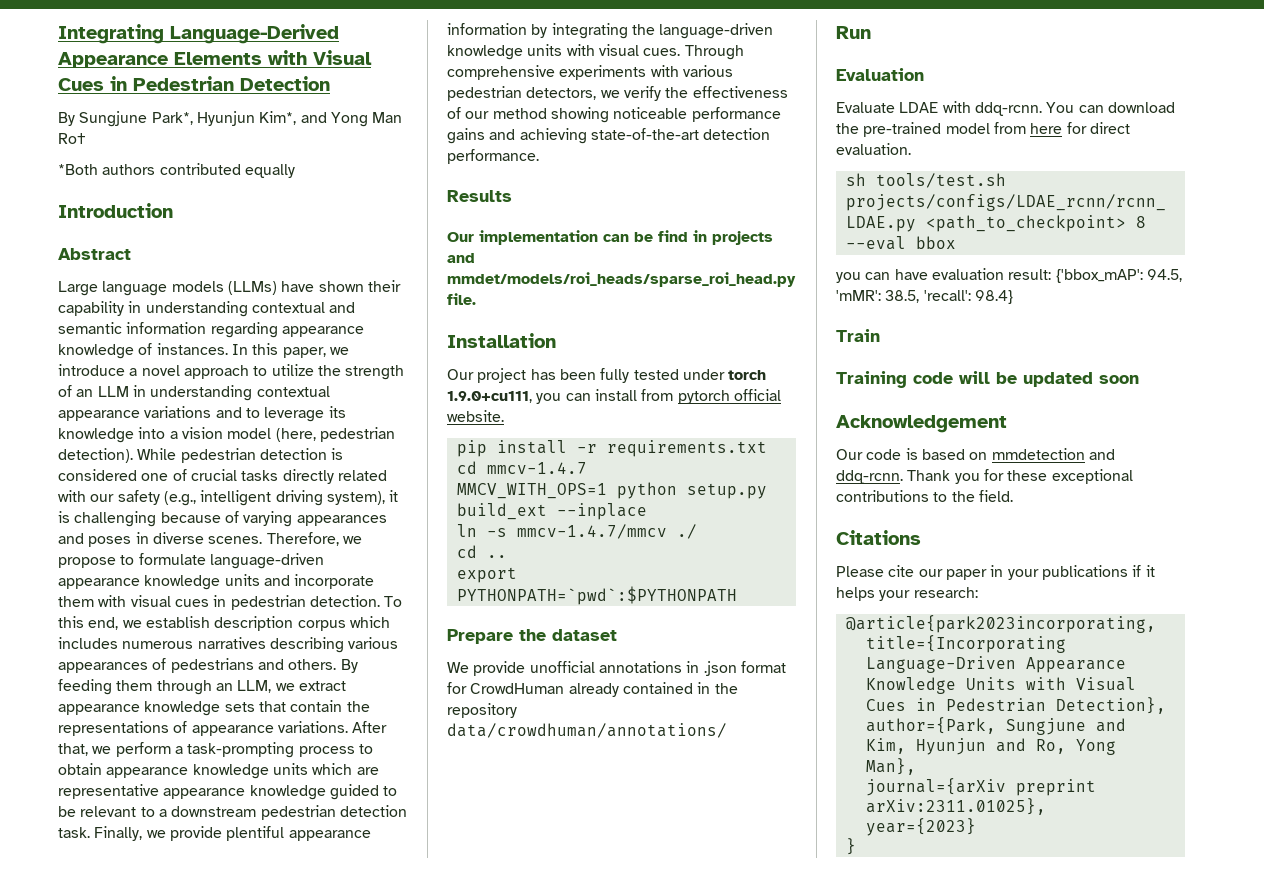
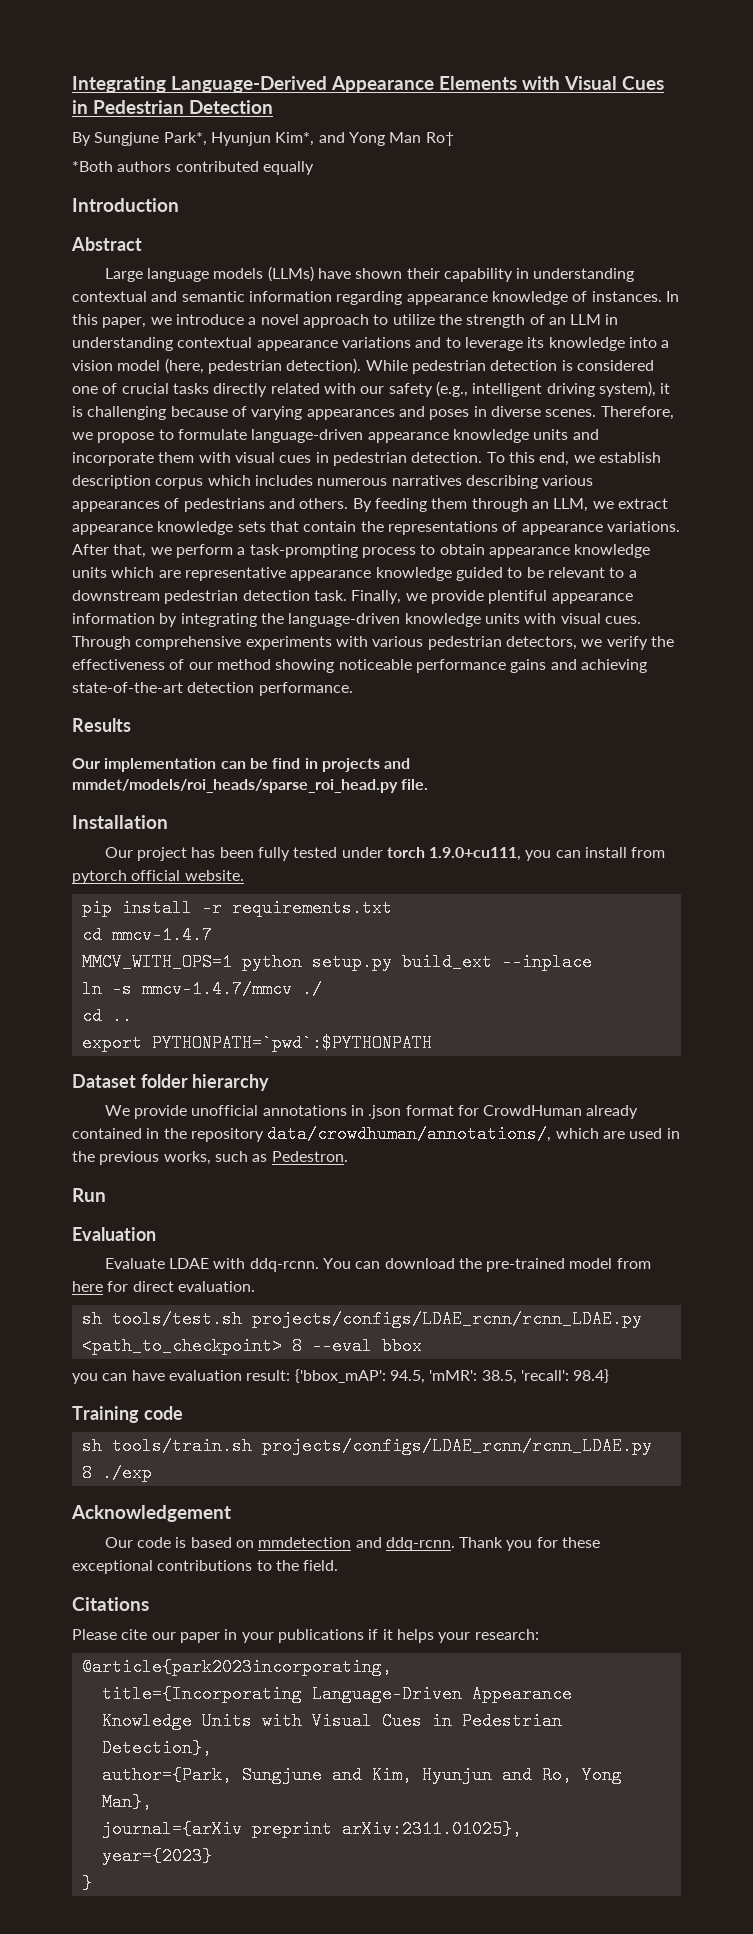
[447,629,617,644] Prepare the dataset -> [72,1074,270,1091] Dataset folder hierarchy
[447,723,727,738] data/crowdhuman/annotations/ -> [267,1125,680,1143] [72,1151,348,1165] data/crowdhuman/annotations/, which are used in the previous works, such as Pedestron.
[836,329,880,342] // Train -> (610, 1376) none
[959,371,1139,387] will be updated soon -> [81,1437,652,1455] [81,1464,152,1482] // sh tools/train.sh projects/configs/LDAE_rcnn/rcnn_LDAE.py 8 ./exp

